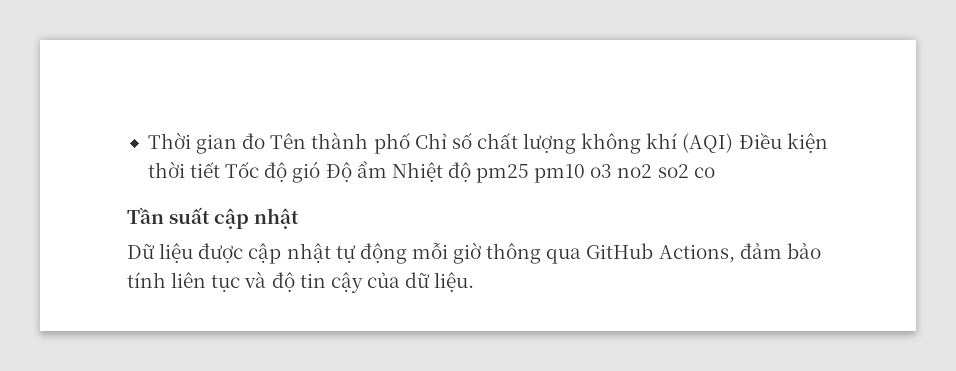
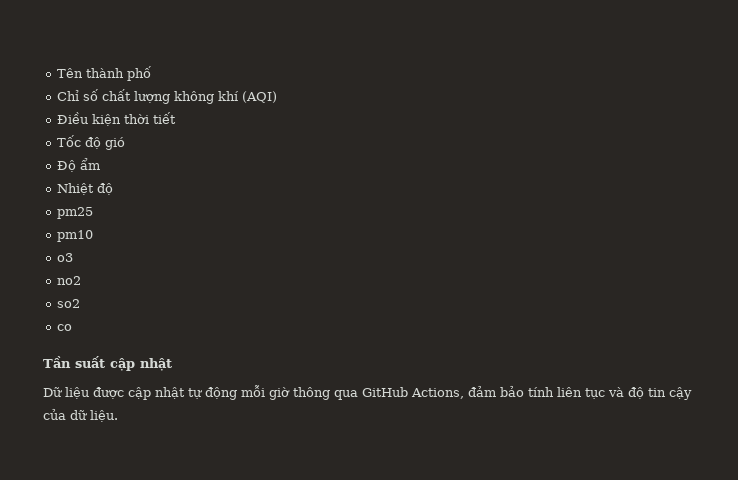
[147,132,266,154] Thời gian đo -> (57, 73) none
(410, 143) none -> (152, 73) //
(734, 143) none -> (278, 97) //
(221, 170) none -> (177, 118) //
(321, 172) none -> (126, 143) //
(387, 169) none -> (101, 163) //
(471, 172) none -> (114, 189) //
(530, 173) none -> (94, 213) //
(586, 173) none -> (94, 236) //
(613, 171) none -> (74, 257) //
(653, 171) none -> (82, 280) //
(689, 171) none -> (81, 303) //

